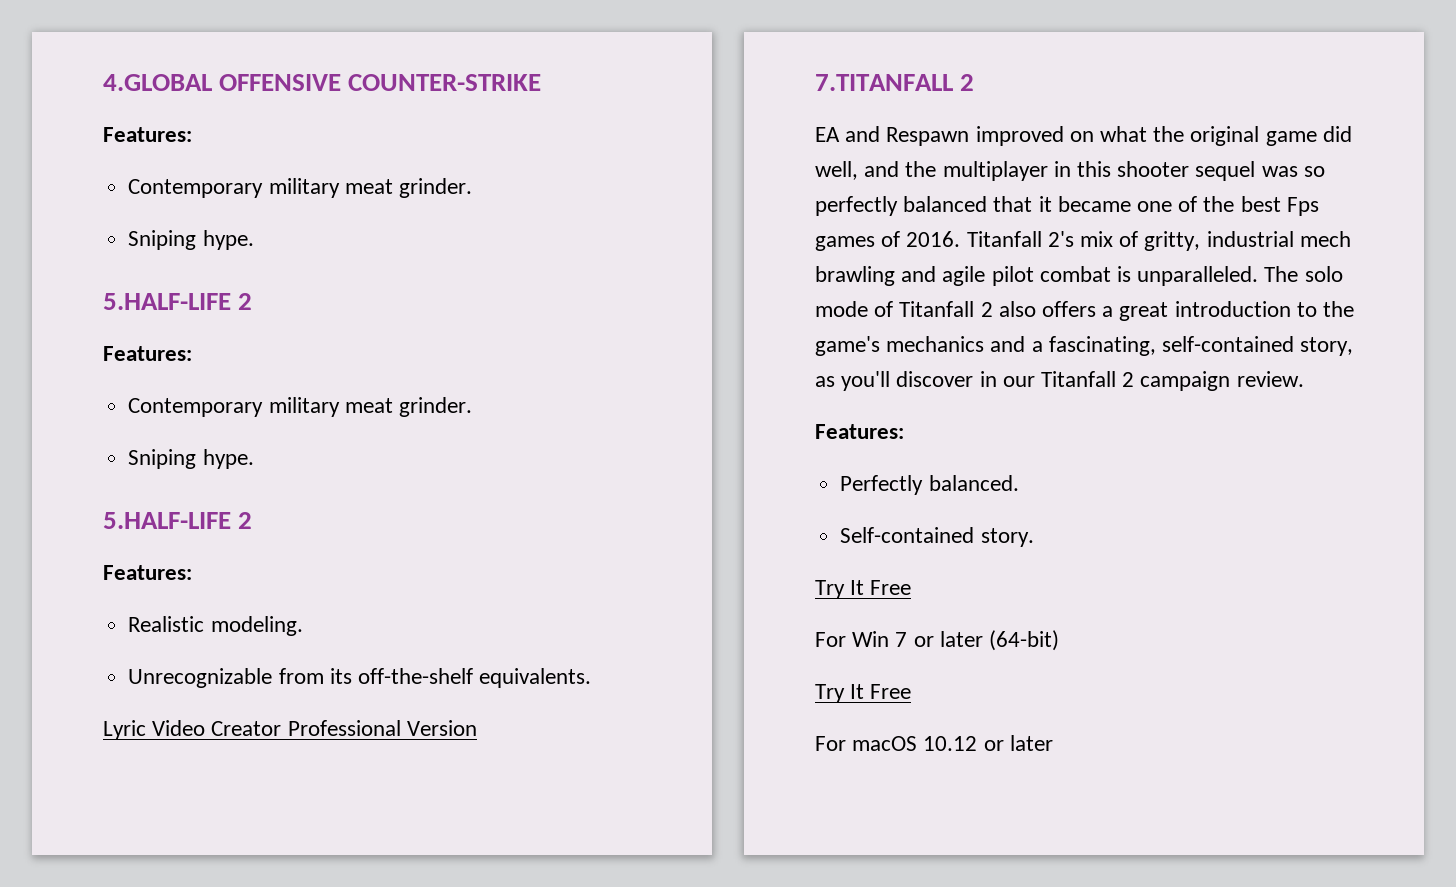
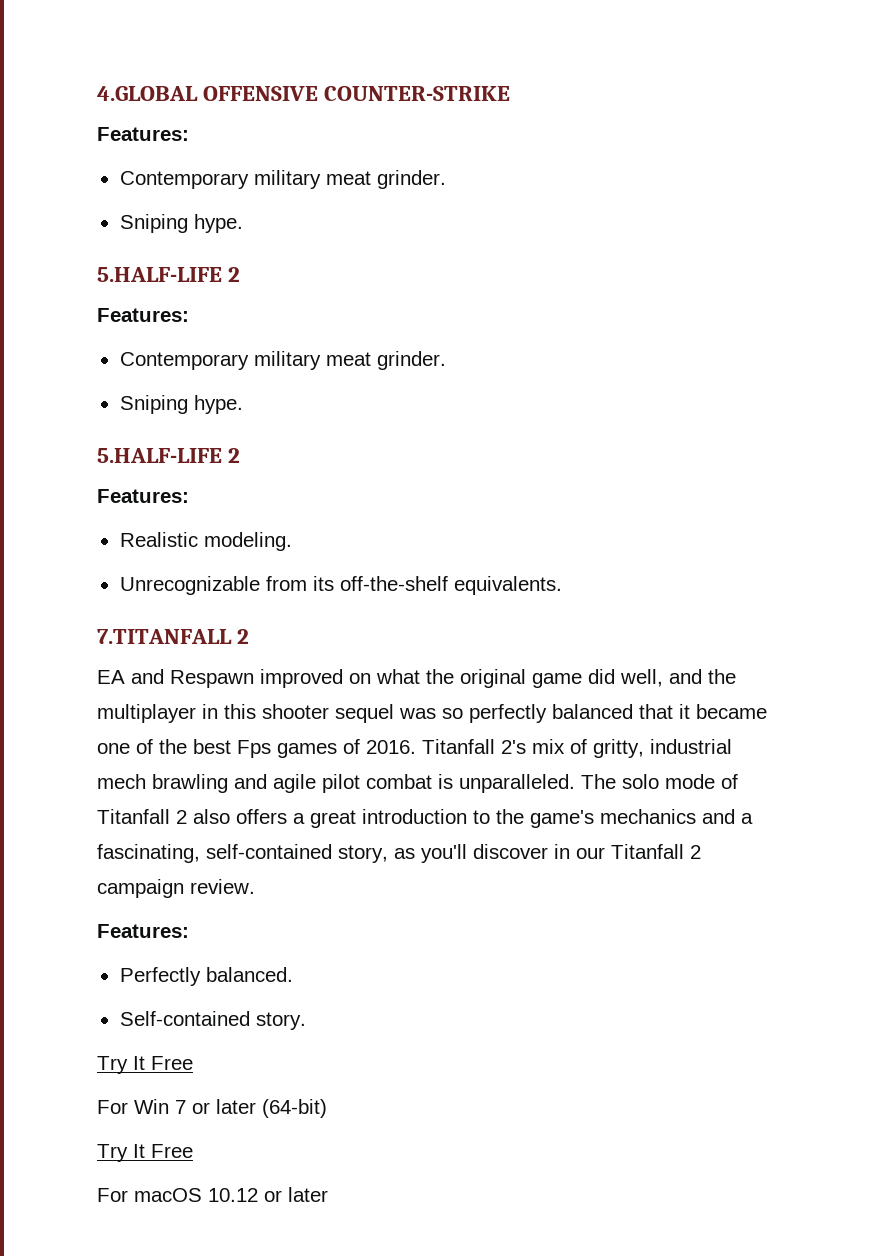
[103,720,477,740] // Lyric Video Creator Professional Version -> (562, 585) none

